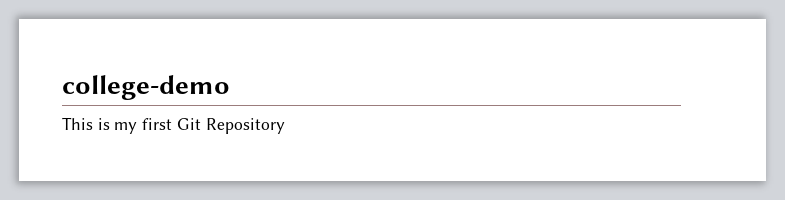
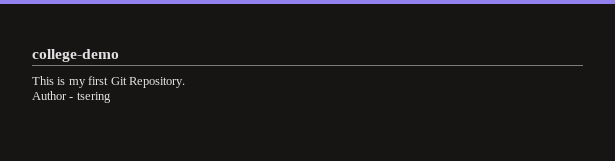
[205,118,285,134] Repository -> [128,77,185,88] [32,91,111,103] Repository. // Author - tsering

